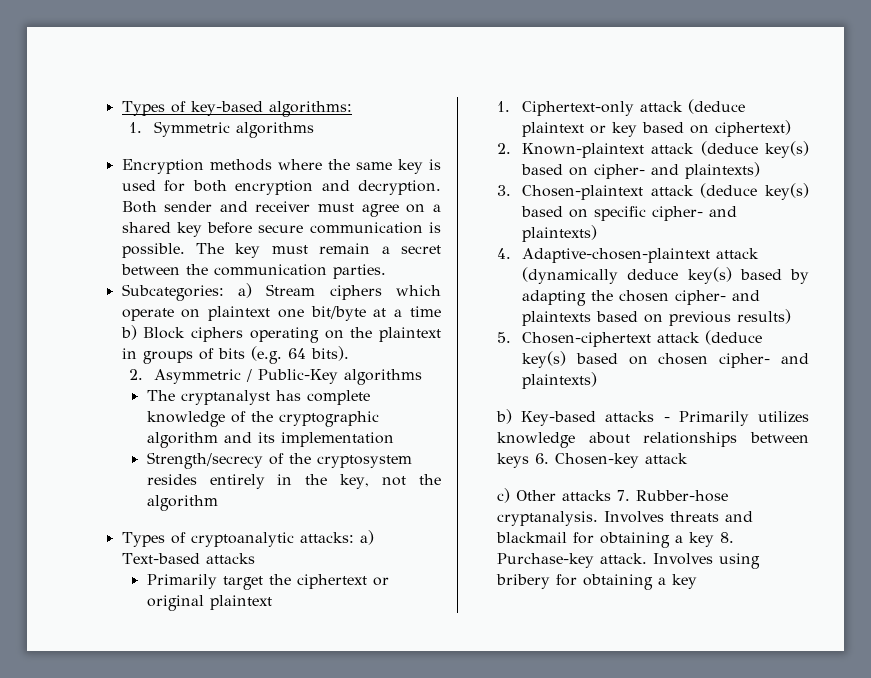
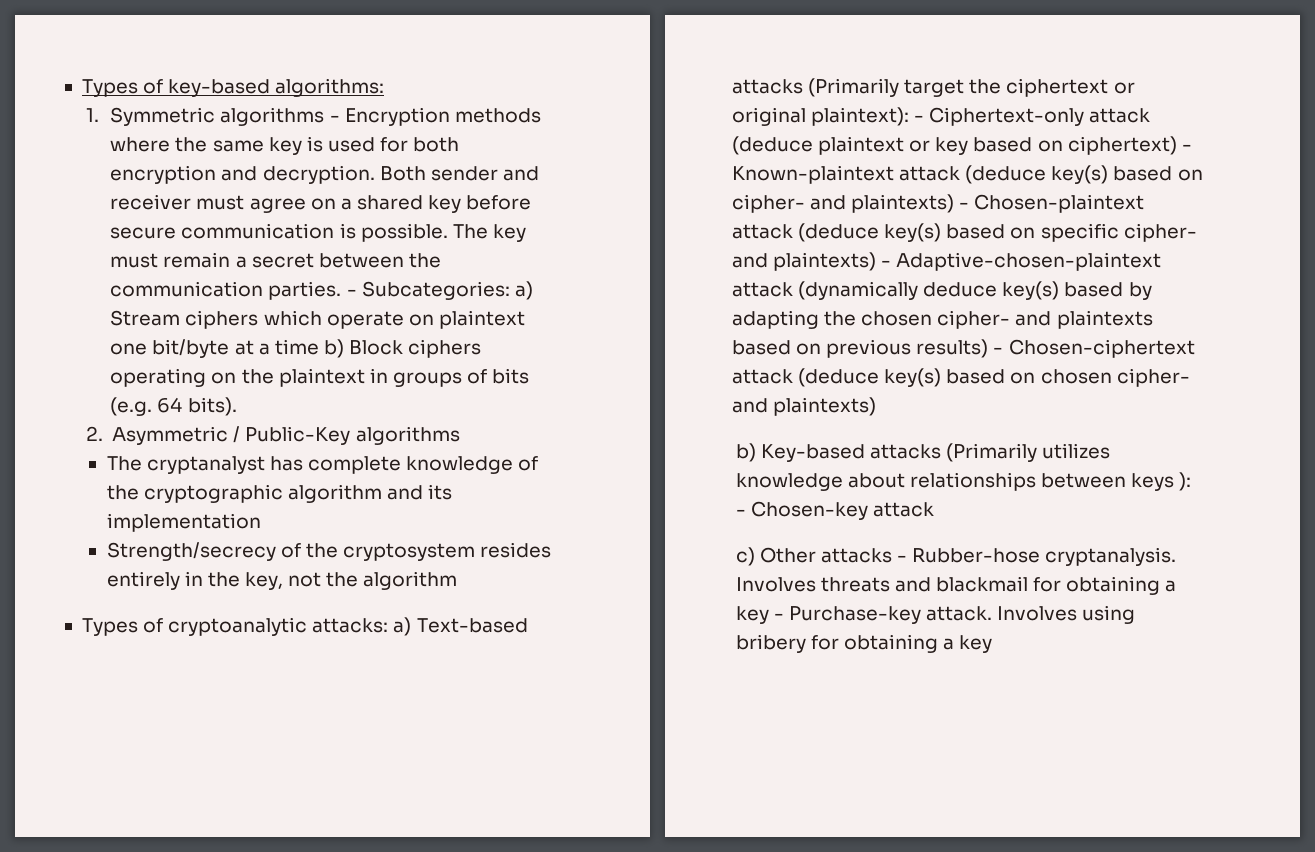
(315, 130) // -> [329,115,340,122] -
(386, 271) // -> [346,289,357,296] -
[146,574,217,589] // Primarily -> [808,78,900,97] (Primarily
[209,595,272,610] [497,101,511,112] plaintext // 1. -> [811,107,925,126] plaintext): -
[497,143,512,154] // 2. -> [1181,144,1192,151] -
[497,185,512,196] // 3. -> [959,202,970,209] -
[497,248,512,259] // 4. -> [881,260,892,267] -
[497,332,512,343] // 5. -> [993,347,1004,354] -
[663,411,749,426] - Primarily -> [946,443,1038,462] (Primarily
[535,453,550,464] 6. -> [1179,472,1192,491] [735,509,746,516] ): -
[617,490,631,501] 7. -> [897,555,908,562] -
[720,532,735,543] 8. -> [773,613,784,620] -

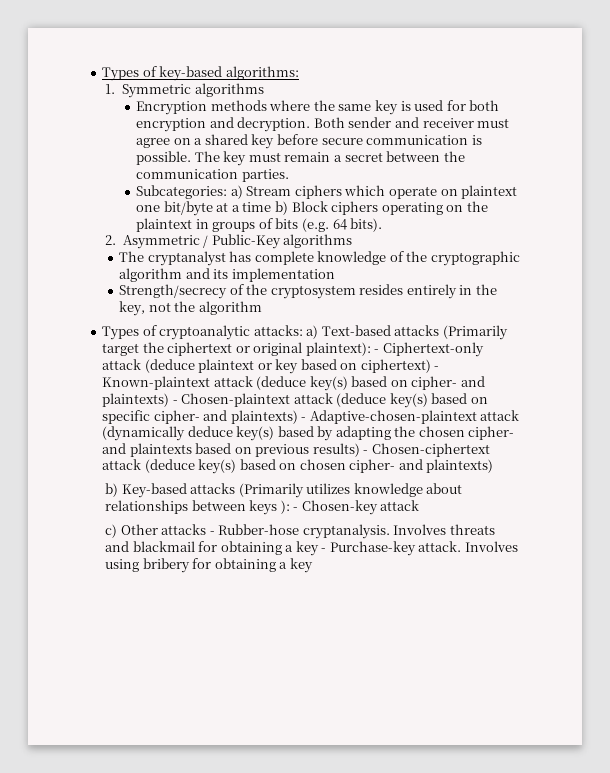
[329,115,340,122] - -> (264, 90) //
[346,289,357,296] - -> (289, 175) //

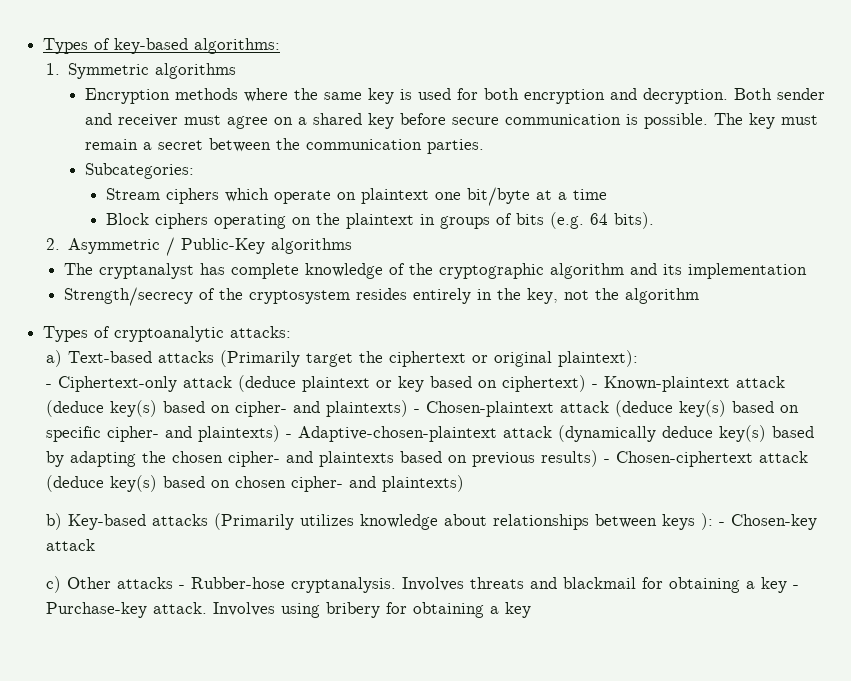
[230,185,243,199] a) -> (195, 171) //
[274,201,288,215] b) -> (608, 194) //
(303, 330) none -> (292, 332) //
(371, 349) none -> (639, 358) //

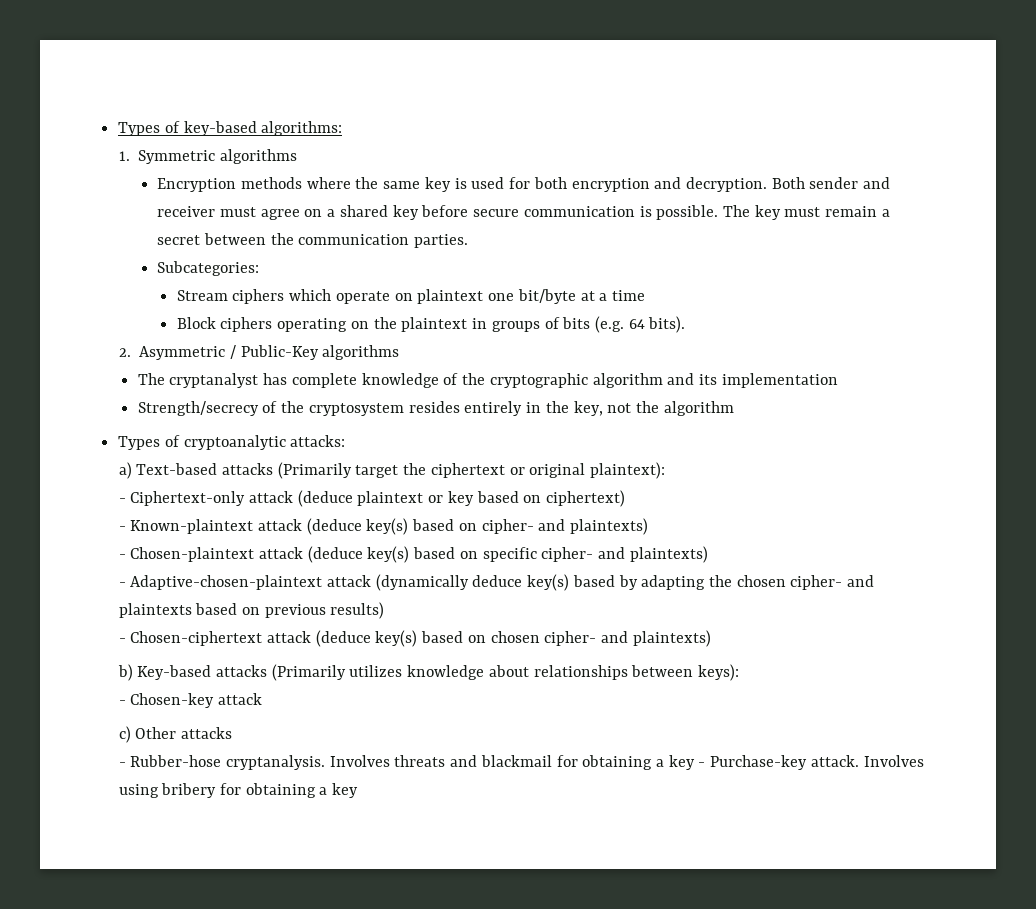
(587, 383) none -> (626, 498) //
(409, 408) none -> (649, 526) //
(281, 433) none -> (708, 554) //
(599, 458) none -> (385, 610) //
[662,513,714,530] keys ): -> [698,664,740,681] keys): //
(174, 583) none -> (232, 733) //

